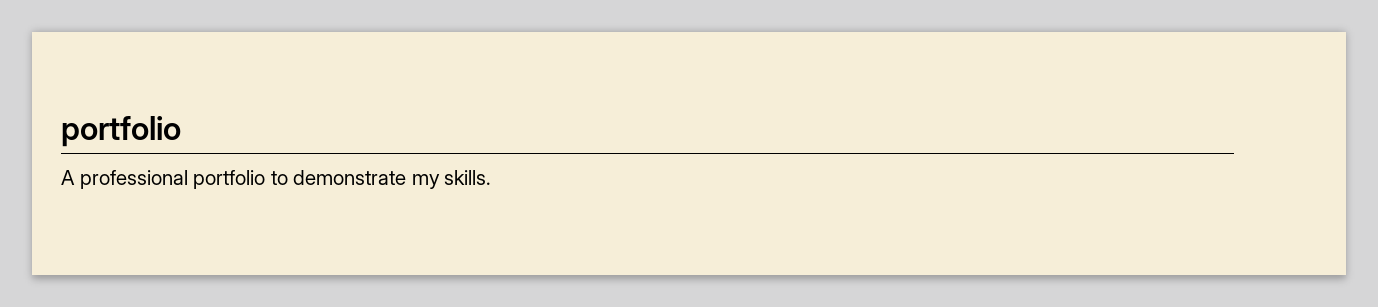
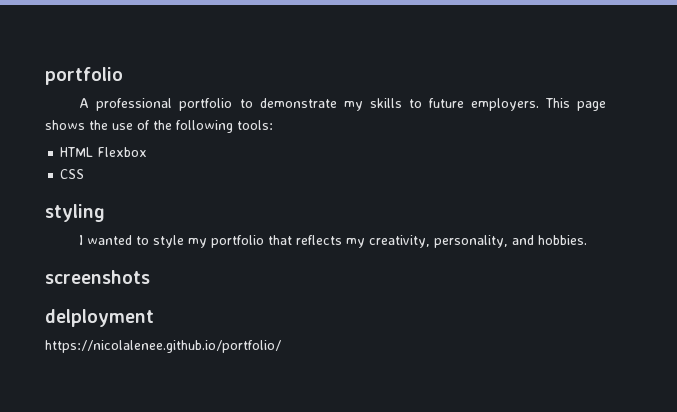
[444,170,492,185] skills. -> [369,98,606,111] [45,120,273,133] [60,147,148,157] [60,169,85,179] [45,204,105,222] [79,235,588,248] [45,270,150,284] [45,309,154,327] [45,340,281,353] skills to future employers. This page shows the use of the following tools: // HTML Flexbox // CSS // styling // I wanted to style my portfolio that reflects my creativity, personality, and hobbies. // screenshots // delployment // https://nicolalenee.github.io/portfolio/

